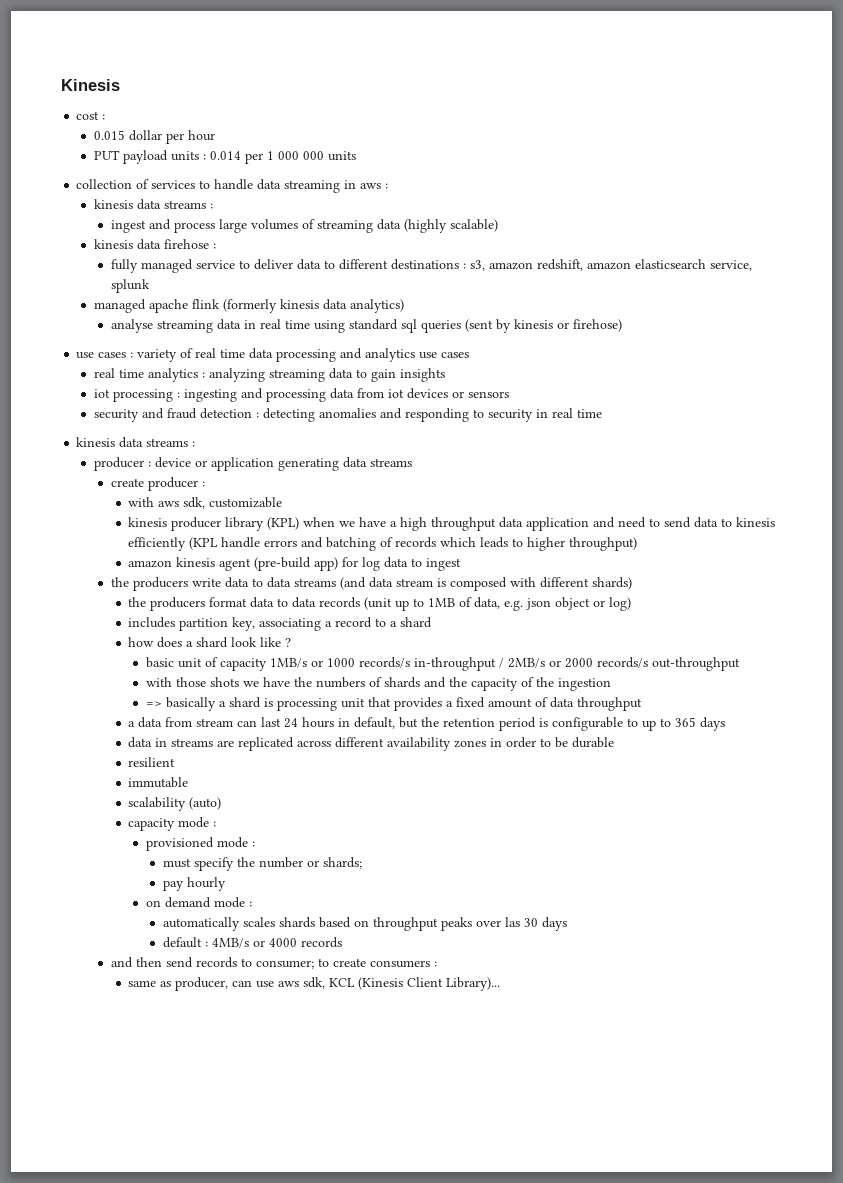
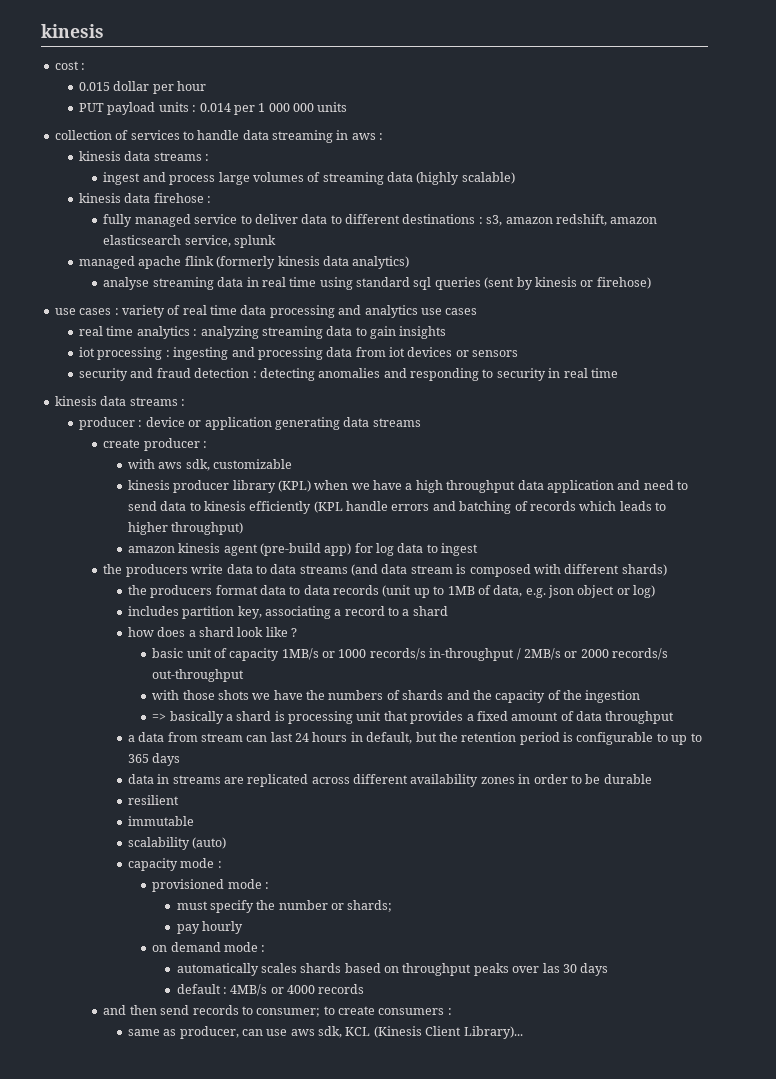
[61,79,120,91] Kinesis -> [41,24,104,38] kinesis

